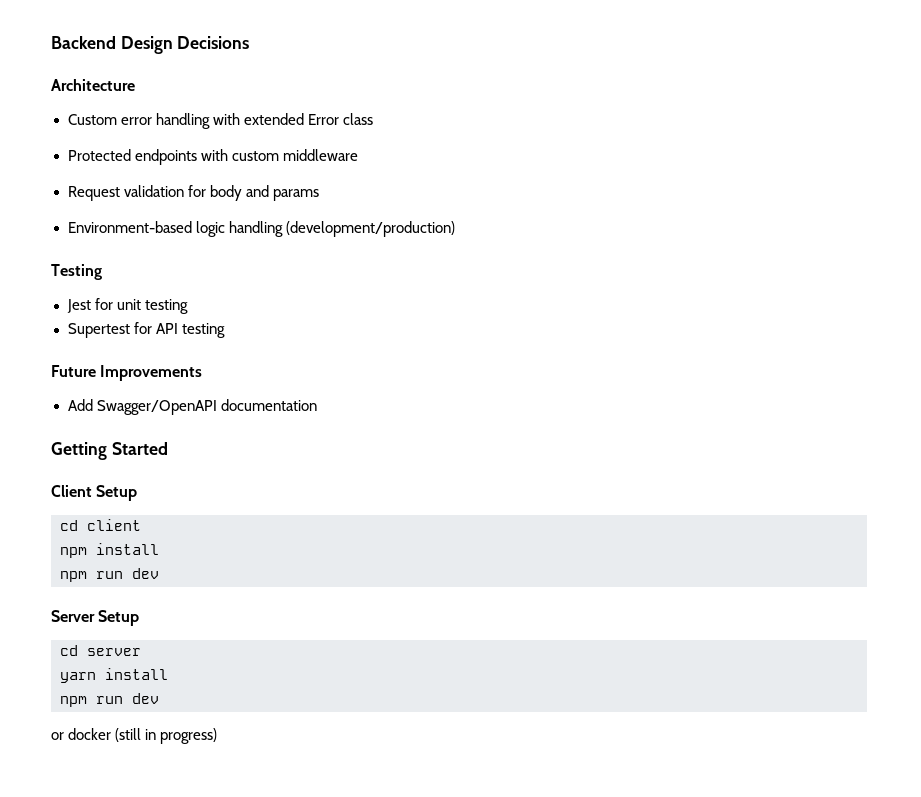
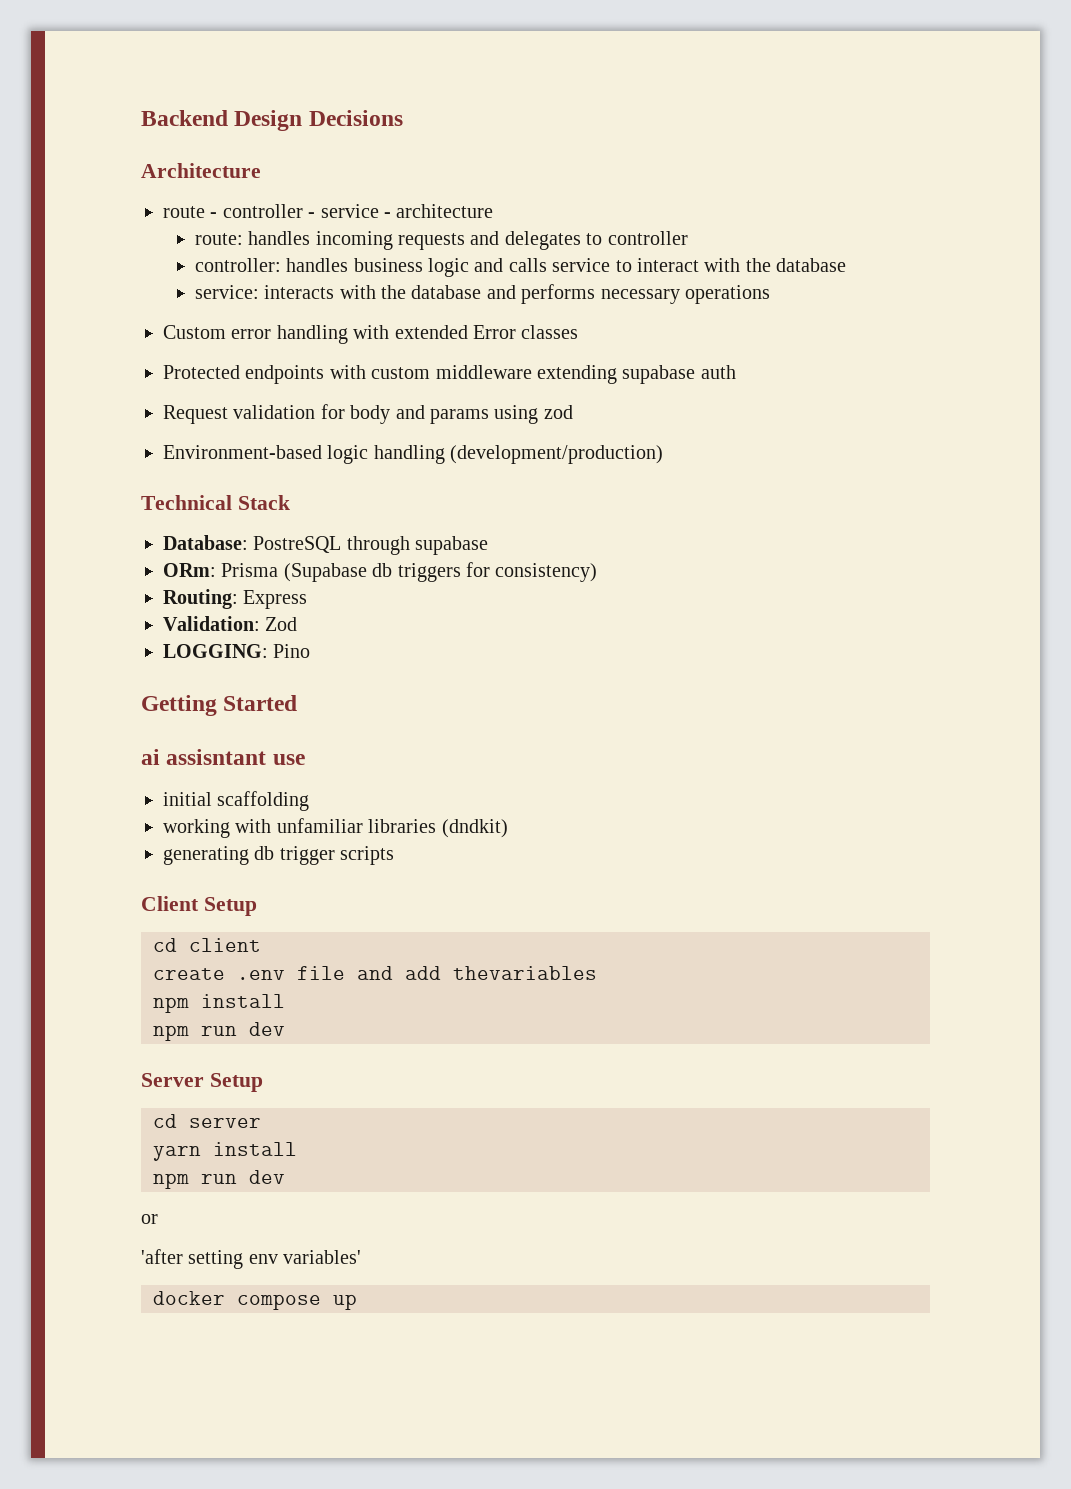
(135, 85) none -> [163,204,494,218] [194,231,688,250] [194,258,847,277] [194,284,770,304] // route - controller - service - architecture // route: handles incoming requests and delegates to controller // controller: handles business logic and calls service to interact with the database // service: interacts with the database and performs necessary operations
[342,113,373,125] class -> [521,325,579,339] classes
(358, 155) none -> [537,365,736,384] extending supabase auth
(319, 195) none -> [494,405,573,424] using zod
[51,264,102,280] [66,298,188,314] [67,322,225,338] [51,365,203,381] [67,399,317,415] [51,442,168,460] [51,485,138,501] [60,519,141,531] Testing // Jest for unit testing // Supertest for API testing // Future Improvements // Add Swagger/OpenAPI documentation // Getting Started // Client Setup // cd client -> [141,495,290,510] [163,535,489,555] [163,562,598,582] [163,589,308,609] [163,616,298,631] [163,644,311,658] [141,695,298,716] [141,749,305,765] [163,791,310,811] [163,818,508,838] [163,846,395,865] [141,896,257,916] [153,938,261,952] [153,966,597,980] Technical Stack // Database: PostreSQL through supabase // ORm: Prisma (Supabase db triggers for consistency) // Routing: Express // Validation: Zod // LOGGING: Pino // Getting Started // ai assisntant use // initial scaffolding // working with unfamiliar libraries (dndkit) // generating db trigger scripts // Client Setup // cd client // create .env file and add thevariables
[68,728,218,744] docker (still in progress) -> [141,1249,362,1269] [153,1291,357,1310] // 'after setting env variables' // docker compose up

